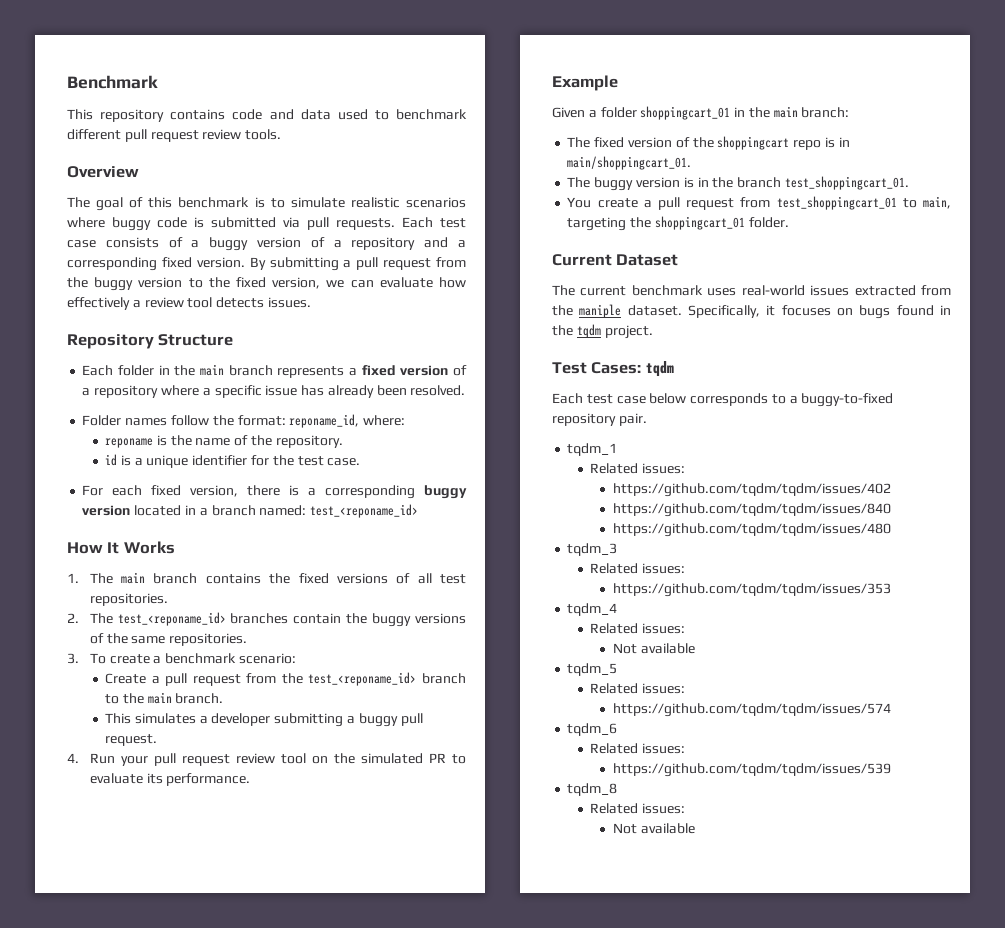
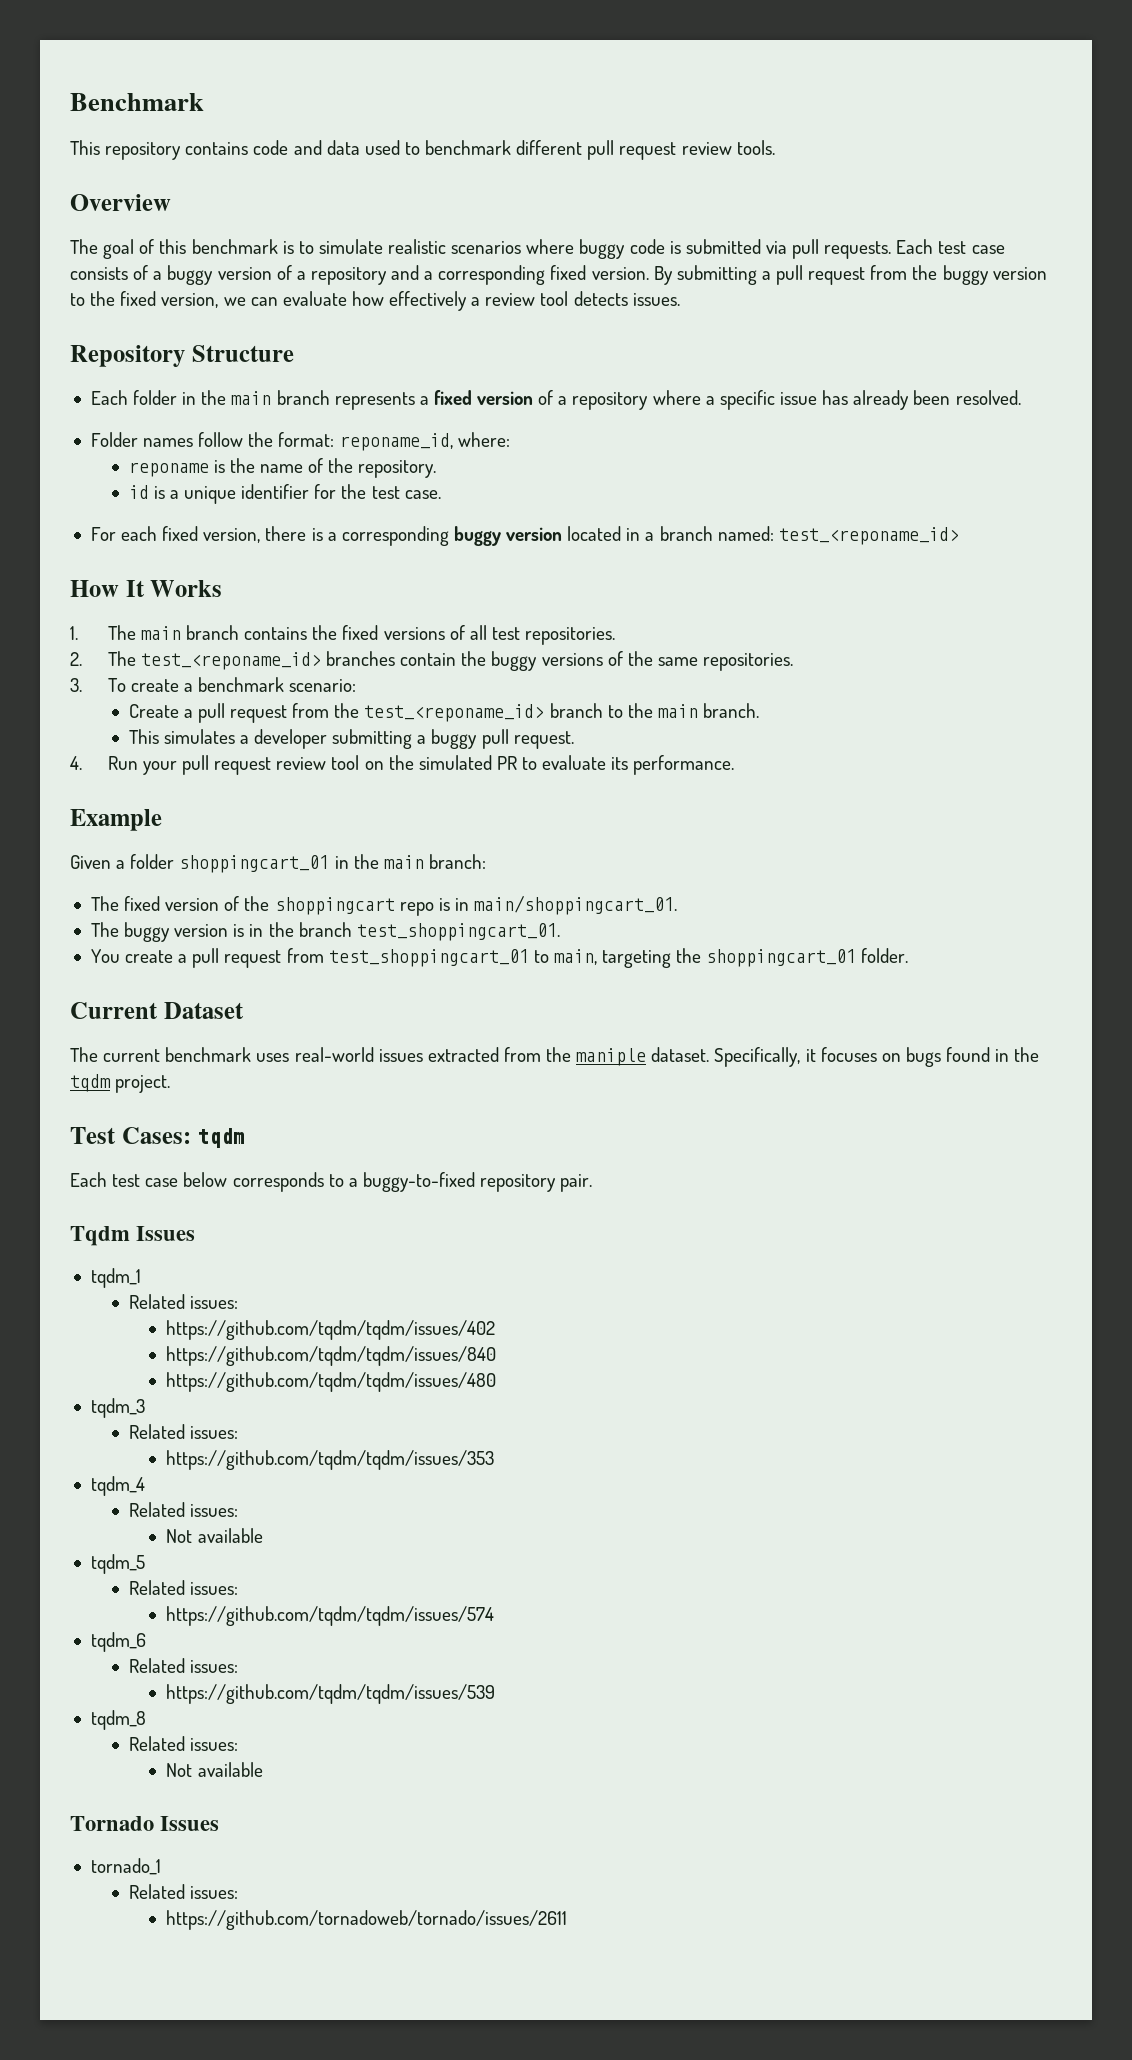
(647, 419) none -> [70,1226,196,1246] // Tqdm Issues
(695, 828) none -> [70,1816,220,1831] [90,1858,161,1875] [128,1884,238,1899] [166,1910,568,1930] // Tornado Issues // tornado_1 // Related issues: // https://github.com/tornadoweb/tornado/issues/2611

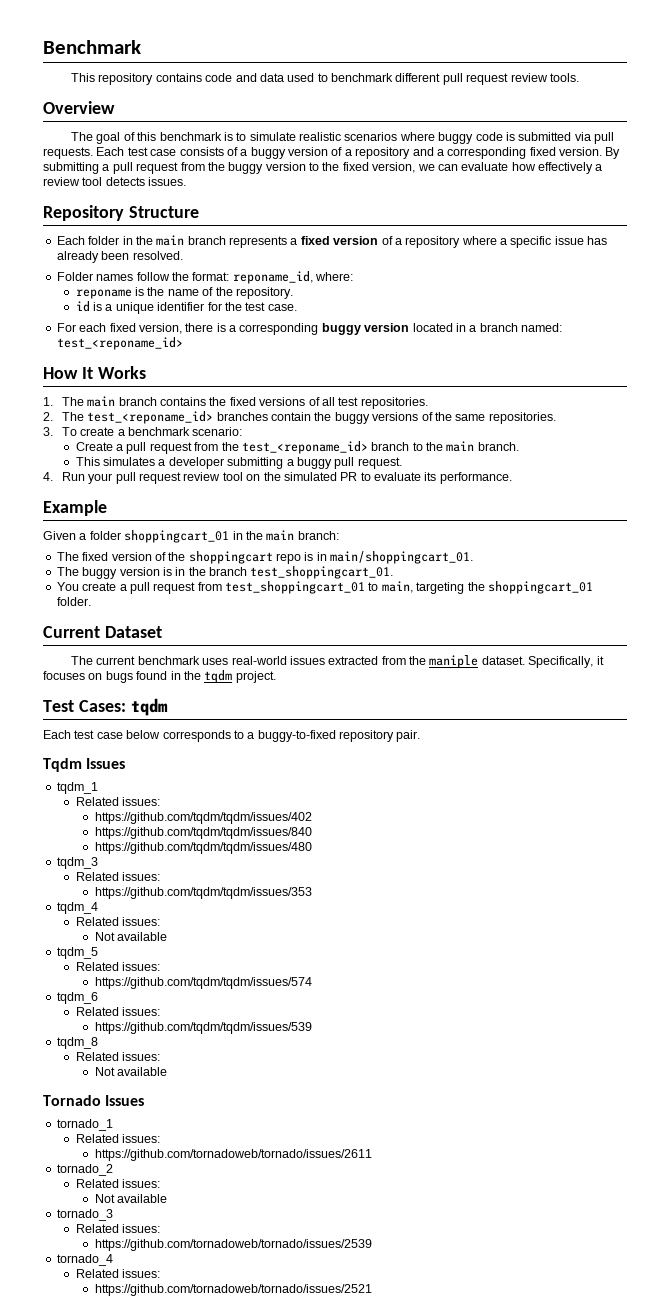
(568, 1920) none -> [56,1164,113,1176] [75,1179,161,1188] [94,1194,167,1203] [56,1209,113,1221] [75,1224,161,1233] [94,1239,372,1251] [56,1254,113,1266] [75,1269,161,1278] [94,1284,372,1296] // tornado_2 // Related issues: // Not available // tornado_3 // Related issues: // https://github.com/tornadoweb/tornado/issues/2539 // tornado_4 // Related issues: // https://github.com/tornadoweb/tornado/issues/2521

